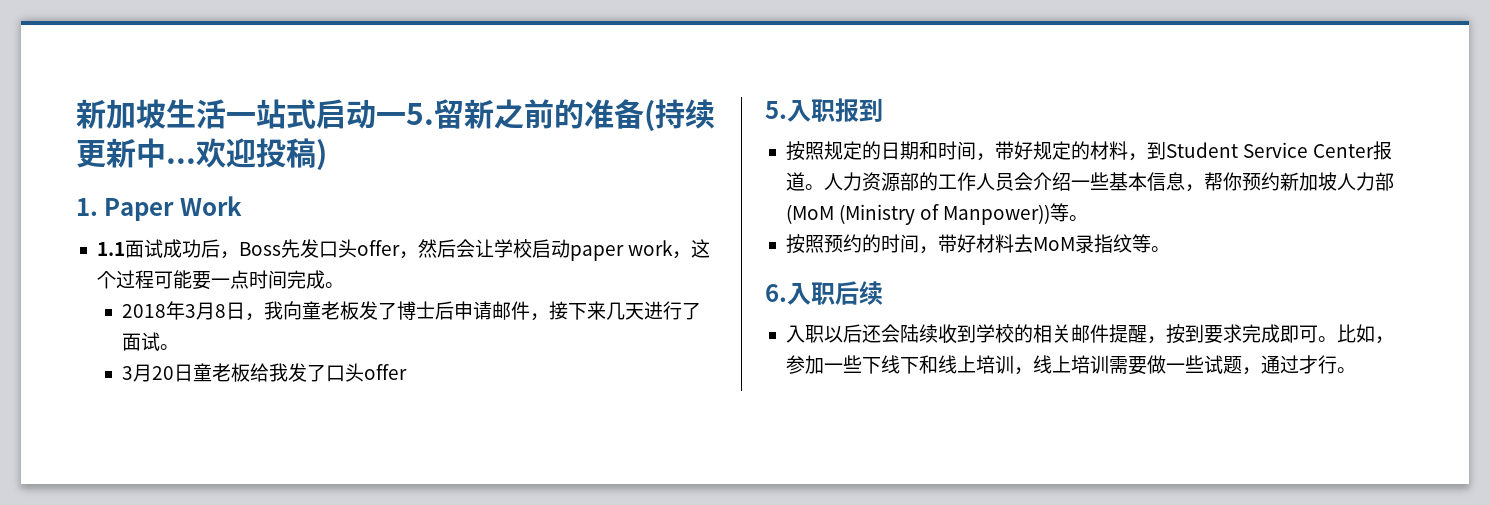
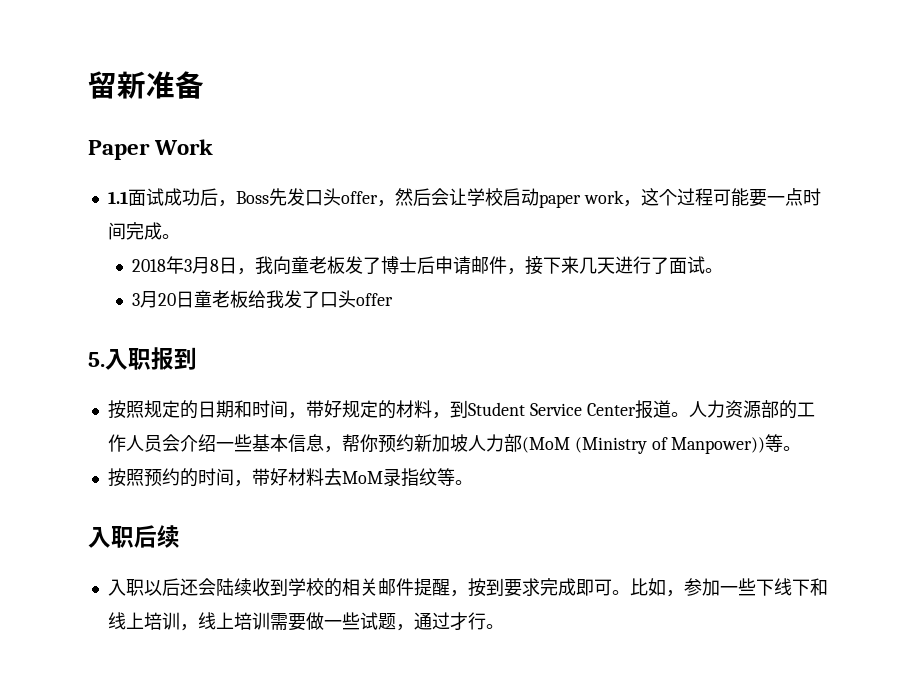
[76,99,715,132] [76,138,327,171] [76,198,98,216] 新加坡生活一站式启动一5.留新之前的准备(持续更新中...欢迎投稿) // 1. -> [88,71,204,99] 留新准备 //
[765,284,787,302] 6. -> (473, 482) none

